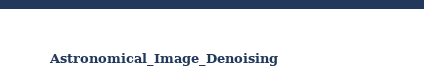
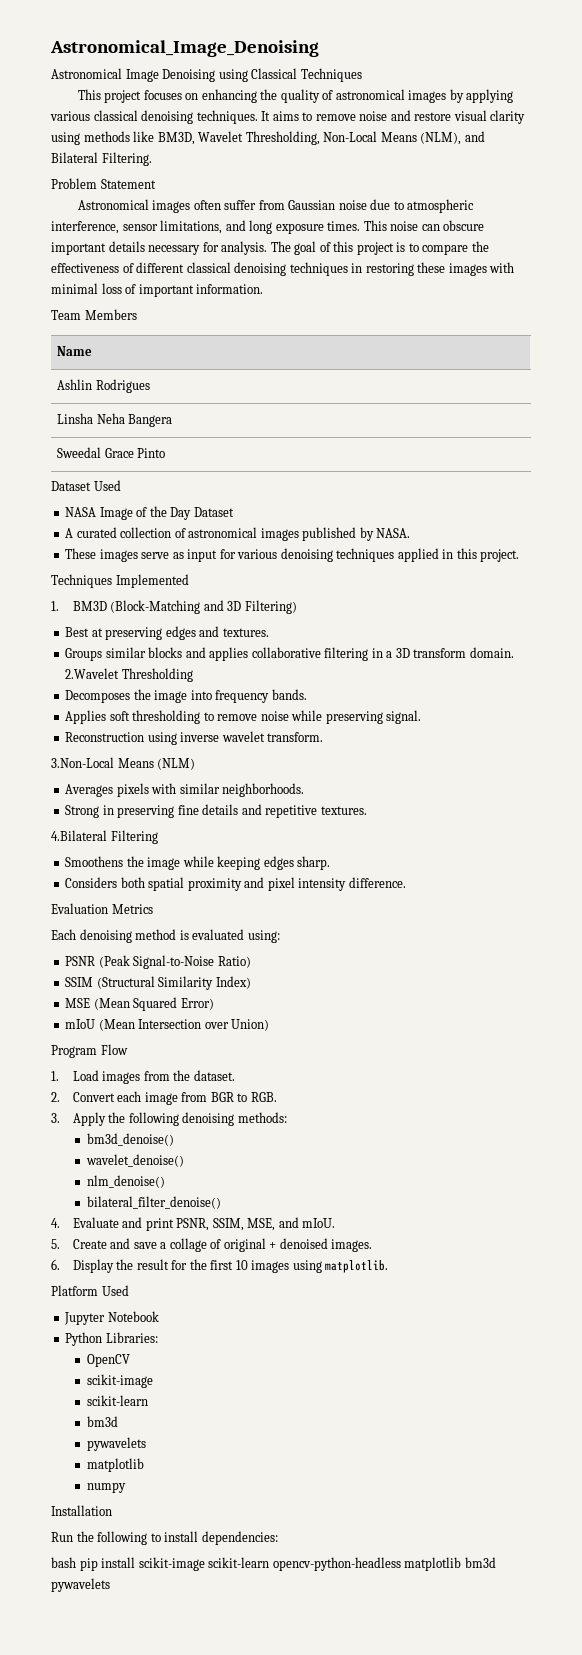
(278, 59) none -> [51,68,362,82] [77,89,514,103] [50,110,526,124] [51,131,485,145] [51,152,152,166] [51,178,156,189] [77,199,475,213] [51,220,485,234] [51,241,489,255] [51,262,515,276] [51,283,264,297] [51,309,137,320] [57,346,93,356] [57,379,150,393] [57,413,173,427] [57,447,166,458] [51,480,121,491] [65,506,234,520] [65,527,411,541] [65,548,520,562] [51,574,189,588] [51,600,297,614] [65,626,269,640] [65,647,514,661] [65,668,193,682] [65,689,307,703] [65,710,422,724] [65,731,324,745] [51,757,196,770] [65,783,305,797] [65,804,367,818] [51,830,158,844] [65,856,331,870] [65,877,406,891] [51,903,153,914] [51,929,280,943] [65,955,251,969] [65,976,251,990] [65,997,214,1011] [65,1019,270,1031] [51,1044,128,1058] [51,1070,235,1084] [51,1091,277,1105] [51,1112,287,1126] [87,1133,175,1146] [86,1154,185,1167] [87,1175,166,1188] [87,1196,222,1209] [51,1217,336,1231] [51,1238,373,1252] [51,1259,389,1273] [51,1285,129,1296] [64,1311,159,1325] [65,1332,158,1346] [87,1354,131,1367] [87,1374,154,1388] [87,1395,149,1406] [87,1416,119,1427] [87,1437,147,1451] [87,1458,145,1472] [87,1482,127,1493] [51,1505,112,1516] [51,1531,278,1545] [51,1557,496,1571] [51,1578,110,1592] // Astronomical Image Denoising using Classical Techniques // This project focuses on enhancing the quality of astronomical images by applying various classical denoising techniques. It aims to remove noise and restore visual clarity using methods like BM3D, Wavelet Thresholding, Non-Local Means (NLM), and Bilateral Filtering. // Problem Statement // Astronomical images often suffer from Gaussian noise due to atmospheric interference, sensor limitations, and long exposure times. This noise can obscure important details necessary for analysis. The goal of this project is to compare the effectiveness of different classical denoising techniques in restoring these images with minimal loss of important information. // Team Members // Name // Ashlin Rodrigues // Linsha Neha Bangera // Sweedal Grace Pinto // Dataset Used // NASA Image of the Day Dataset // A curated collection of astronomical images published by NASA. // These images serve as input for various denoising techniques applied in this project. // Techniques Implemented // 1. BM3D (Block-Matching and 3D Filtering) // Best at preserving edges and textures. // Groups similar blocks and applies collaborative filtering in a 3D transform domain. 2.Wavelet Thresholding // Decomposes the image into frequency bands. // Applies soft thresholding to remove noise while preserving signal. // Reconstruction using inverse wavelet transform. // 3.Non-Local Means (NLM) // Averages pixels with similar neighborhoods. // Strong in preserving fine details and repetitive textures. // 4.Bilateral Filtering // Smoothens the image while keeping edges sharp. // Considers both spatial proximity and pixel intensity difference. // Evaluation Metrics // Each denoising method is evaluated using: // PSNR (Peak Signal-to-Noise Ratio) // SSIM (Structural Similarity Index) // MSE (Mean Squared Error) // mIoU (Mean Intersection over Union) // Program Flow // 1. Load images from the dataset. // 2. Convert each image from BGR to RGB. // 3. Apply the following denoising methods: // bm3d_denoise() // wavelet_denoise() // nlm_denoise() // bilateral_filter_denoise() // 4. Evaluate and print PSNR, SSIM, MSE, and mIoU. // 5. Create and save a collage of original + denoised images. // 6. Display the result for the first 10 images using matplotlib. // Platform Used // Jupyter Notebook // Python Libraries: // OpenCV // scikit-image // scikit-learn // bm3d // pywavelets // matplotlib // numpy // Installation // Run the following to install dependencies: // bash pip install scikit-image scikit-learn opencv-python-headless matplotlib bm3d pywavelets

